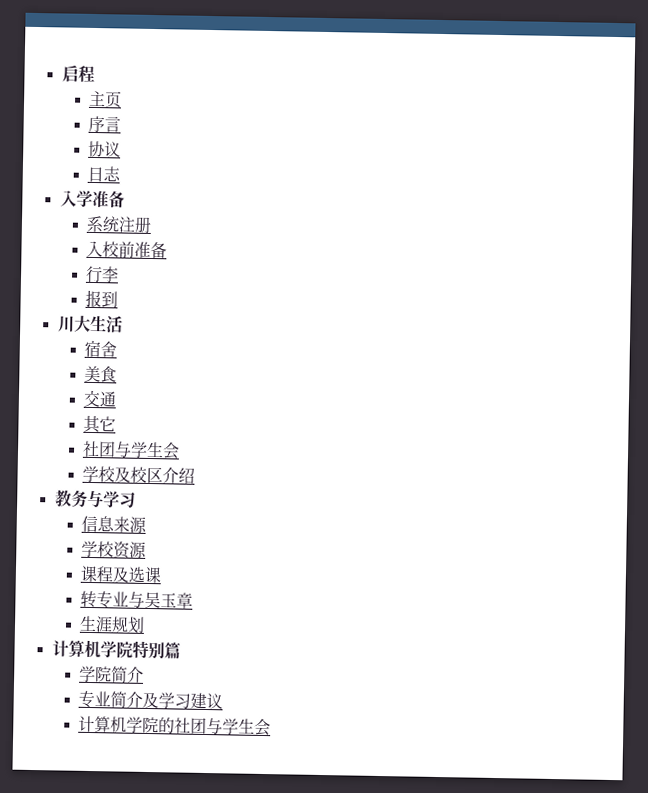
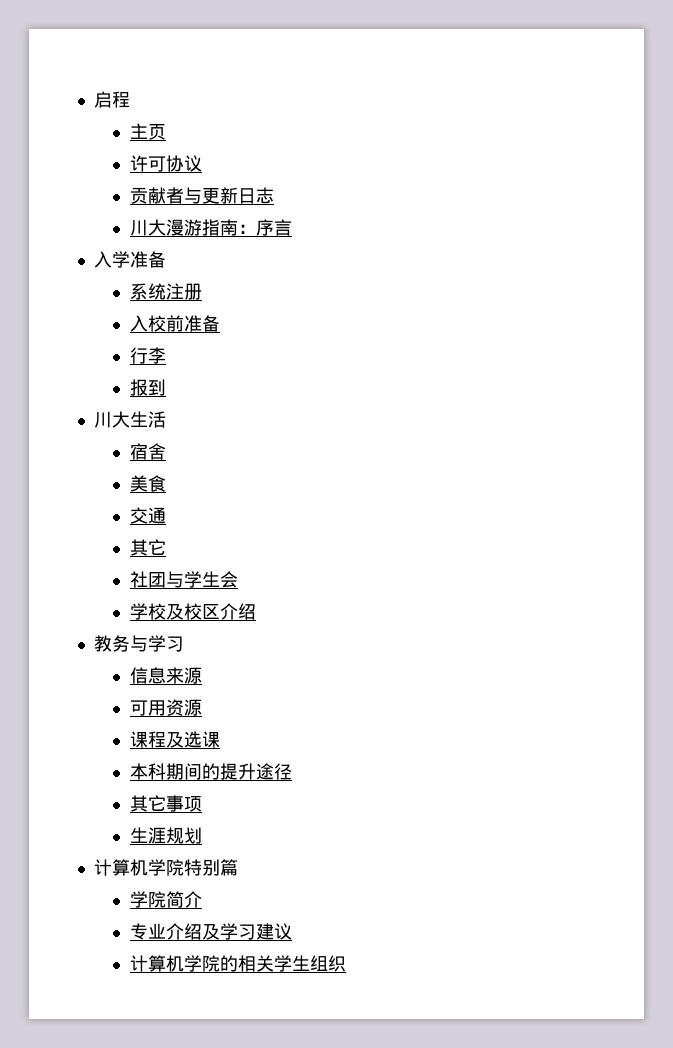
[88,115,122,133] 序言 // -> [129,155,166,172] 许可
[87,166,122,183] 日志 -> [129,187,274,204] [129,219,292,236] 贡献者与更新日志 // 川大漫游指南：序言
[81,540,116,558] 学校 -> [129,700,166,716] 可用
[80,590,194,609] 转专业与吴玉章 -> [129,763,292,780] [129,795,202,812] 本科期间的提升途径 // 其它事项
[110,691,144,708] 简介 -> [165,923,202,940] 介绍
[174,717,272,737] 社团与学生会 -> [237,955,346,972] 相关学生组织

